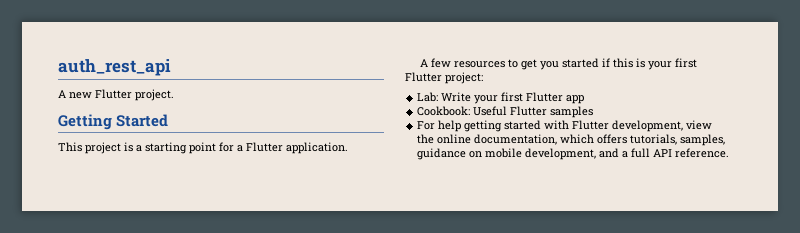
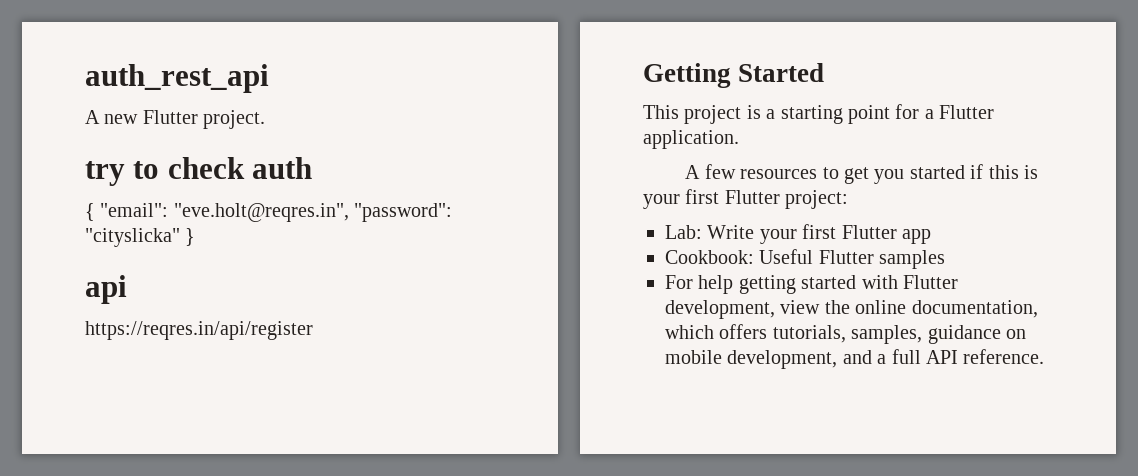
(174, 95) none -> [85,157,313,186] [85,203,453,222] [85,228,196,247] [85,275,127,304] [85,321,313,340] // try to check auth // { "email": "eve.holt@reqres.in", "password": "cityslicka" } // api // https://reqres.in/api/register

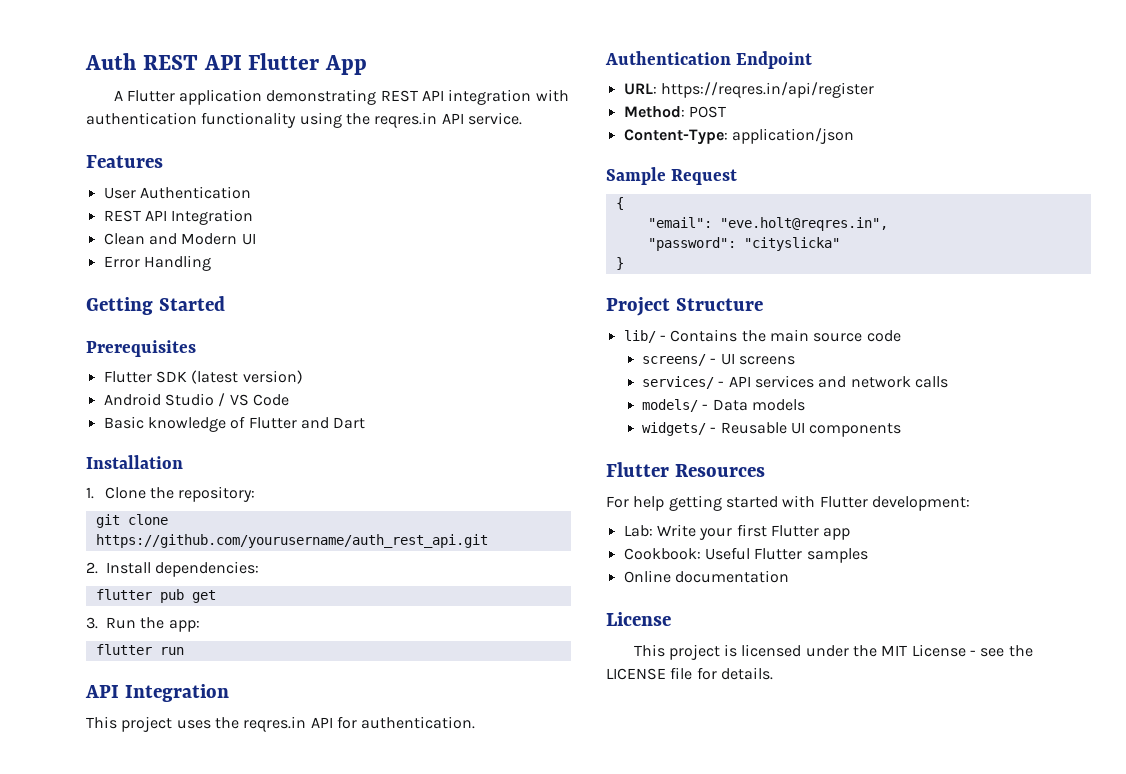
[85,64,269,93] [85,110,266,129] [85,157,313,186] [85,203,453,222] [85,228,196,247] [85,275,127,304] [85,321,313,340] [643,63,825,88] [643,104,995,124] [643,130,739,149] [685,164,1038,184] [643,189,849,209] auth_rest_api // A new Flutter project. // try to check auth // { "email": "eve.holt@reqres.in", "password": "cityslicka" } // api // https://reqres.in/api/register // Getting Started // This project is a starting point for a Flutter application. // A few resources to get you started if this is your first Flutter project: -> [85,53,367,75] [113,89,569,105] [86,112,522,128] [86,155,163,168] [103,186,251,199] [103,209,254,225] [103,233,256,245] [103,255,211,271] [86,296,225,315] [86,340,196,357] [103,370,303,384] [103,393,289,407] [103,416,366,432] [86,455,183,469] [86,486,256,502] [95,514,168,528] [95,534,488,548] [86,561,260,577] [95,589,216,603] [86,617,200,632] [95,644,184,655] [85,684,229,702] [86,716,476,732] [605,51,813,69] [623,82,874,98] [623,106,726,118] [623,128,854,145] [606,167,738,185] [615,197,624,210] [647,217,888,231] [647,237,840,251] [615,257,624,270] [606,297,763,316] [623,329,901,343] [642,353,796,366] [642,375,949,389] [642,399,806,412] [642,422,902,437] [606,462,765,477] [606,495,970,511] Auth REST API Flutter App // A Flutter application demonstrating REST API integration with authentication functionality using the reqres.in API service. // Features // User Authentication // REST API Integration // Clean and Modern UI // Error Handling // Getting Started // Prerequisites // Flutter SDK (latest version) // Android Studio / VS Code // Basic knowledge of Flutter and Dart // Installation // 1. Clone the repository: // git clone https://github.com/yourusername/auth_rest_api.git // 2. Install dependencies: // flutter pub get // 3. Run the app: // flutter run // API Integration // This project uses the reqres.in API for authentication. // Authentication Endpoint // URL: https://reqres.in/api/register // Method: POST // Content-Type: application/json // Sample Request // { // "email": "eve.holt@reqres.in", // "password": "cityslicka" // } // Project Structure // lib/ - Contains the main source code // screens/ - UI screens // services/ - API services and network calls // models/ - Data models // widgets/ - Reusable UI components // Flutter Resources // For help getting started with Flutter development:
[665,275,958,294] [665,300,1038,319] [665,324,1026,344] [665,349,1045,369] For help getting started with Flutter development, view the online documentation, which offers tutorials, samples, guidance on mobile development, and a full API reference. -> [623,570,789,583] [606,612,671,626] [633,644,1033,660] [606,667,773,680] Online documentation // License // This project is licensed under the MIT License - see the LICENSE file for details.

